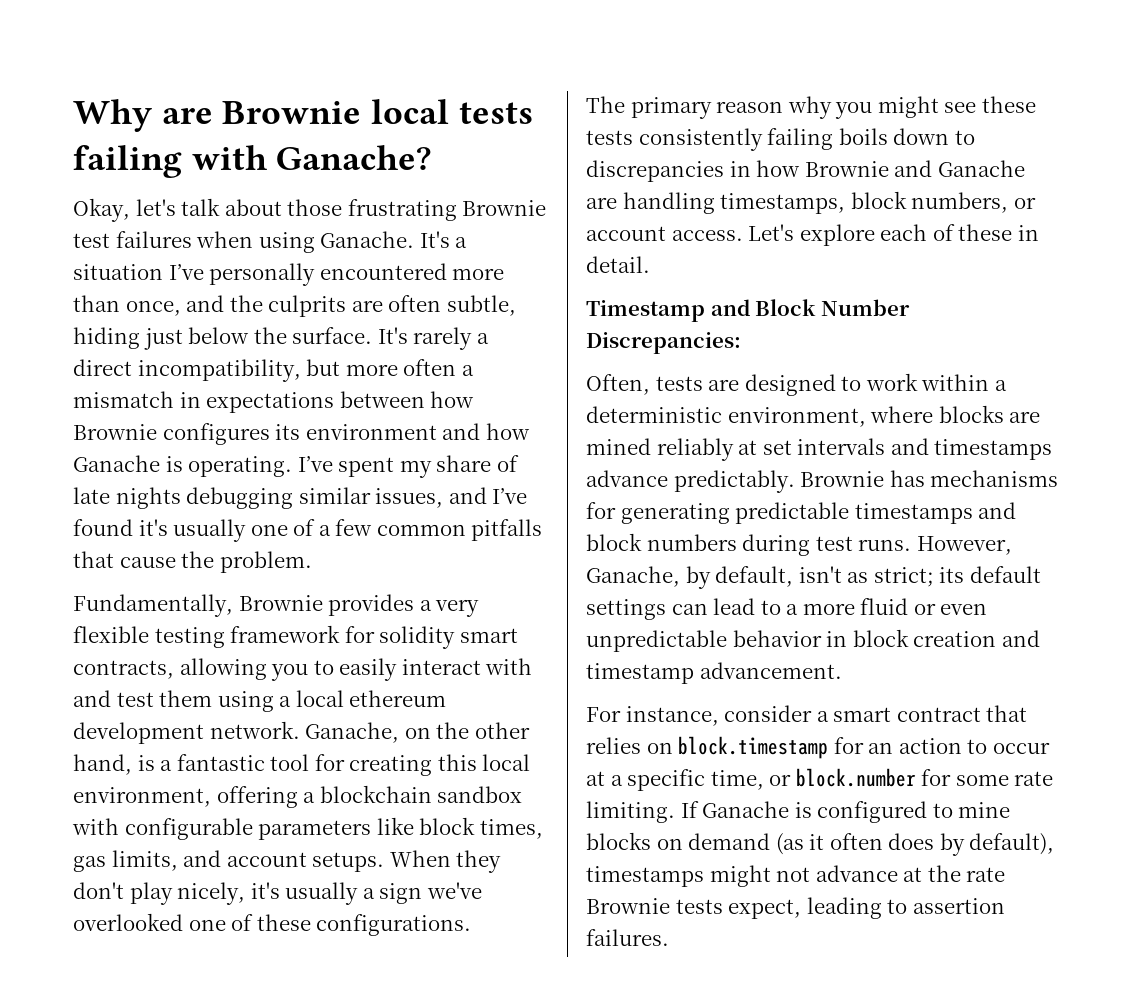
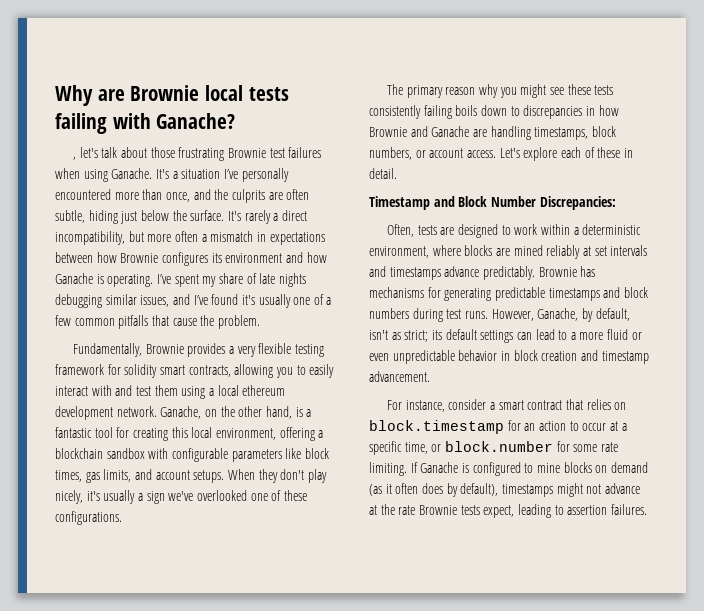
[73,198,130,222] Okay, -> [73,157,77,160] ,

